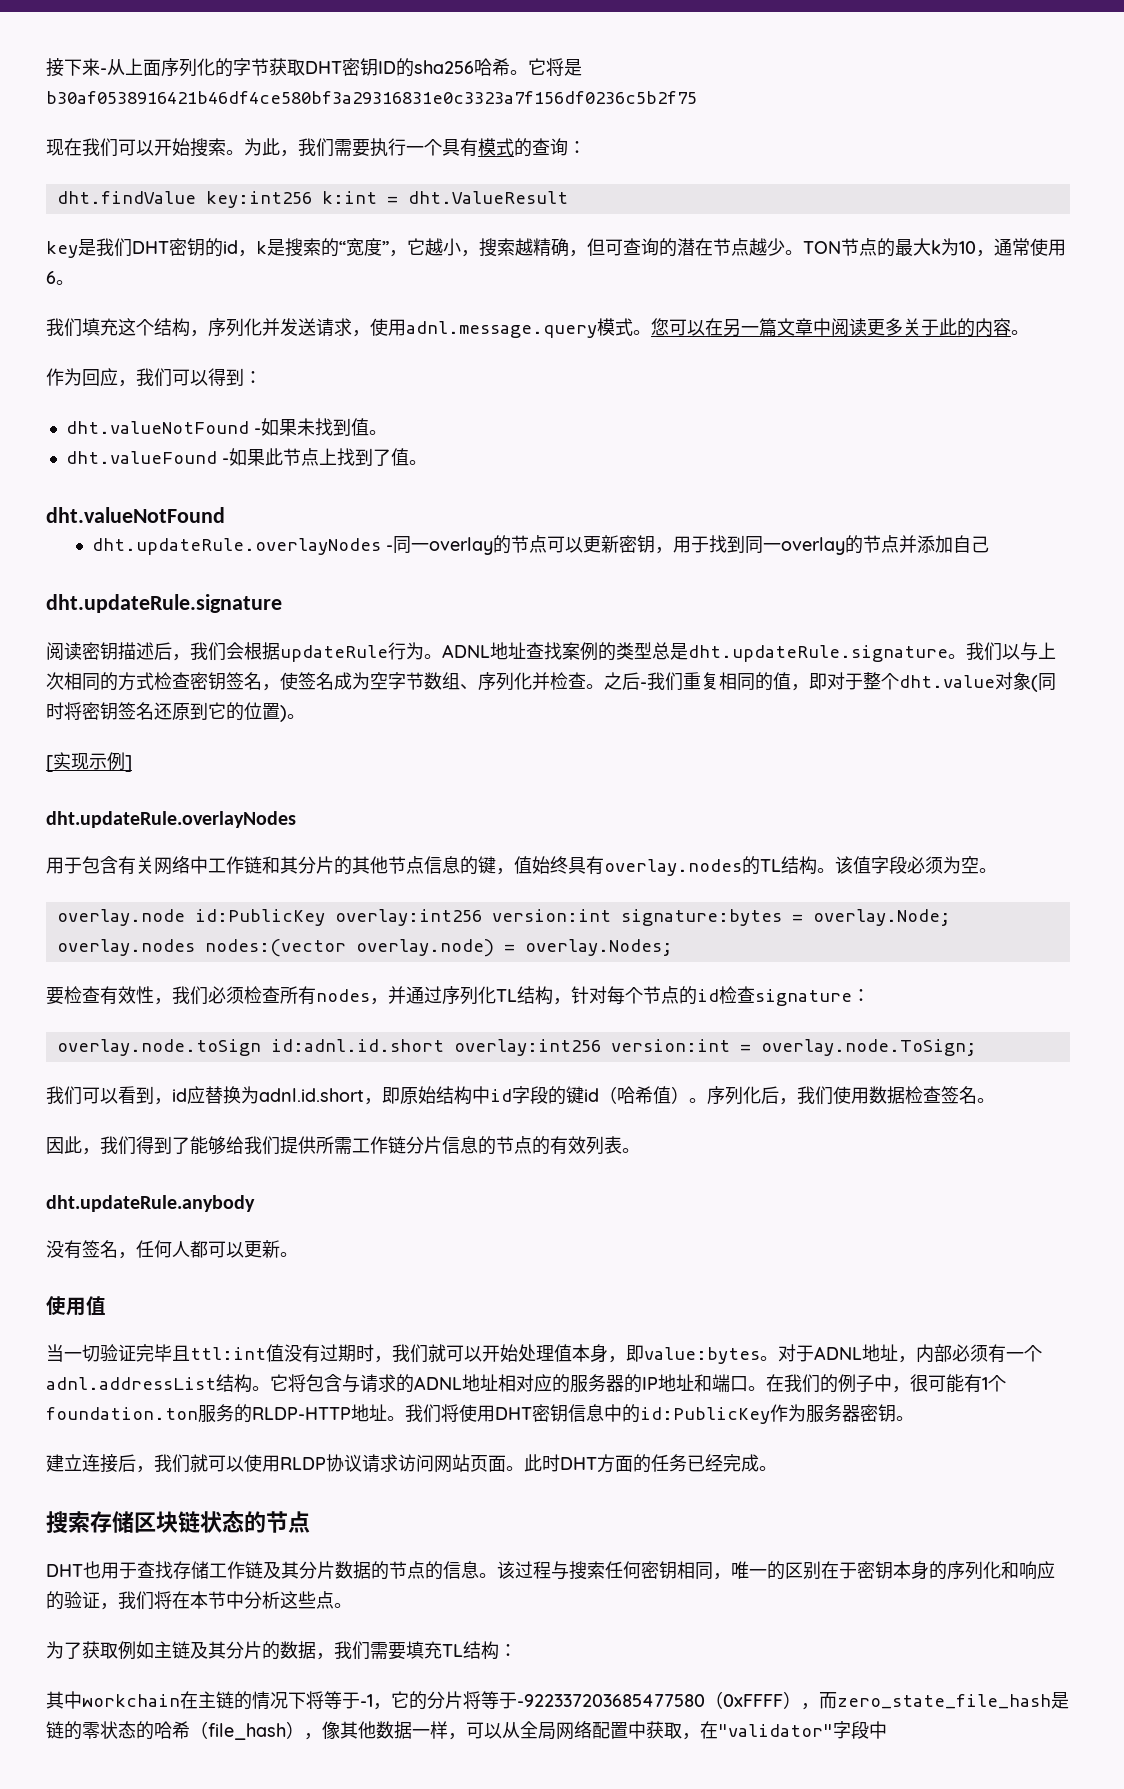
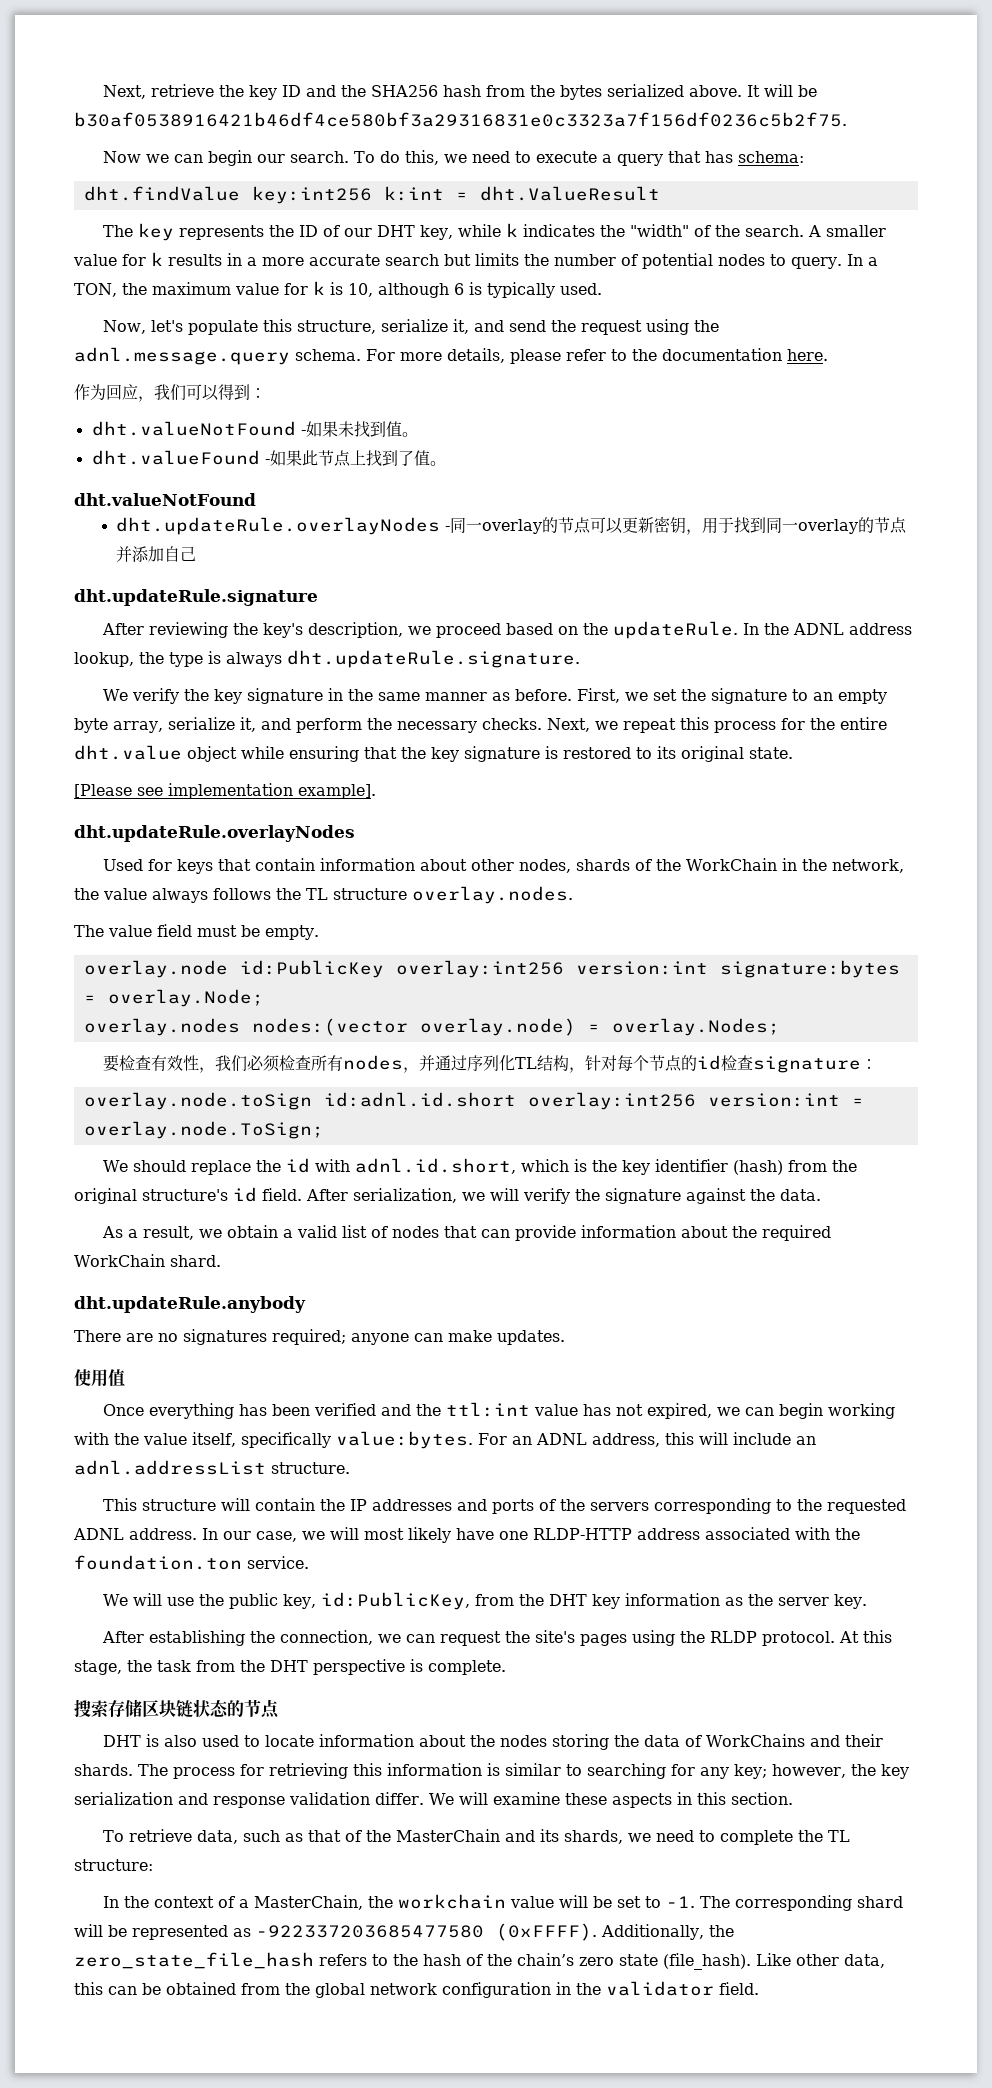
[46,58,582,77] [46,91,697,104] [46,138,586,157] 接下来-从上面序列化的字节获取DHT密钥ID的sha256哈希。它将是b30af0538916421b46df4ce580bf3a29316831e0c3323a7f156df0236c5b2f75 // 现在我们可以开始搜索。为此，我们需要执行一个具有模式的查询： -> [102,84,817,100] [74,112,847,127] [102,150,804,166] Next, retrieve the key ID and the SHA256 hash from the bytes serialized above. It will be b30af0538916421b46df4ce580bf3a29316831e0c3323a7f156df0236c5b2f75. // Now we can begin our search. To do this, we need to execute a query that has schema:
[46,238,1066,258] [46,271,74,285] [46,318,1029,338] key是我们DHT密钥的id，k是搜索的“宽度”，它越小，搜索越精确，但可查询的潜在节点越少。TON节点的最大k为10，通常使用6。 // 我们填充这个结构，序列化并发送请求，使用adnl.message.query模式。您可以在另一篇文章中阅读更多关于此的内容。 -> [102,223,886,241] [73,252,878,269] [74,281,602,298] [102,319,719,335] [74,347,828,365] The key represents the ID of our DHT key, while k indicates the "width" of the search. A smaller value for k results in a more accurate search but limits the number of potential nodes to query. In a TON, the maximum value for k is 10, although 6 is typically used. // Now, let's populate this structure, serialize it, and send the request using the adnl.message.query schema. For more details, please refer to the documentation here.
[46,642,1056,662] [46,672,1056,692] [46,702,305,722] [46,752,132,772] [46,811,296,828] [46,856,997,876] 阅读密钥描述后，我们会根据updateRule行为。ADNL地址查找案例的类型总是dht.updateRule.signature。我们以与上次相同的方式检查密钥签名，使签名成为空字节数组、序列化并检查。之后-我们重复相同的值，即对于整个dht.value对象(同时将密钥签名还原到它的位置)。 // [实现示例] // dht.updateRule.overlayNodes // 用于包含有关网络中工作链和其分片的其他节点信息的键，值始终具有overlay.nodes的TL结构。该值字段必须为空。 -> [101,621,912,639] [74,650,580,668] [102,688,887,704] [74,717,887,733] [74,745,793,762] [74,783,376,799] [74,825,355,842] [102,858,904,874] [74,886,573,904] [74,924,319,940] After reviewing the key's description, we proceed based on the updateRule. In the ADNL address lookup, the type is always dht.updateRule.signature. // We verify the key signature in the same manner as before. First, we set the signature to an empty byte array, serialize it, and perform the necessary checks. Next, we repeat this process for the entire dht.value object while ensuring that the key signature is restored to its original state. // [Please see implementation example]. // dht.updateRule.overlayNodes // Used for keys that contain information about other nodes, shards of the WorkChain in the network, the value always follows the TL structure overlay.nodes. // The value field must be empty.
[46,1086,995,1105] [46,1136,640,1155] [46,1195,255,1212] [46,1240,298,1259] [46,1296,106,1316] [46,1344,1042,1364] [46,1374,1006,1393] [46,1404,914,1424] [46,1454,777,1473] 我们可以看到，id应替换为adnl.id.short，即原始结构中id字段的键id（哈希值）。序列化后，我们使用数据检查签名。 // 因此，我们得到了能够给我们提供所需工作链分片信息的节点的有效列表。 // dht.updateRule.anybody // 没有签名，任何人都可以更新。 // 使用值 // 当一切验证完毕且ttl:int值没有过期时，我们就可以开始处理值本身，即value:bytes。对于ADNL地址，内部必须有一个adnl.addressList结构。它将包含与请求的ADNL地址相对应的服务器的IP地址和端口。在我们的例子中，很可能有1个foundation.ton服务的RLDP-HTTP地址。我们将使用DHT密钥信息中的id:PublicKey作为服务器密钥。 // 建立连接后，我们就可以使用RLDP协议请求访问网站页面。此时DHT方面的任务已经完成。 -> [102,1158,857,1175] [74,1187,821,1204] [101,1225,831,1241] [74,1254,221,1267] [74,1296,306,1313] [74,1329,565,1345] [74,1369,125,1387] [102,1402,895,1419] [74,1431,816,1449] [74,1460,350,1475] [102,1498,906,1514] [73,1527,860,1543] [74,1555,309,1570] [102,1592,867,1610] [101,1630,892,1646] [74,1659,506,1675] We should replace the id with adnl.id.short, which is the key identifier (hash) from the original structure's id field. After serialization, we will verify the signature against the data. // As a result, we obtain a valid list of nodes that can provide information about the required WorkChain shard. // dht.updateRule.anybody // There are no signatures required; anyone can make updates. // 使用值 // Once everything has been verified and the ttl:int value has not expired, we can begin working with the value itself, specifically value:bytes. For an ADNL address, this will include an adnl.addressList structure. // This structure will contain the IP addresses and ports of the servers corresponding to the requested ADNL address. In our case, we will most likely have one RLDP-HTTP address associated with the foundation.ton service. // We will use the public key, id:PublicKey, from the DHT key information as the server key. // After establishing the connection, we can request the site's pages using the RLDP protocol. At this stage, the task from the DHT perspective is complete.
[83,1561,1055,1580] [46,1591,352,1610] [46,1641,517,1660] [46,1691,1069,1710] [46,1721,887,1740] 也用于查找存储工作链及其分片数据的节点的信息。该过程与搜索任何密钥相同，唯一的区别在于密钥本身的序列化和响应的验证，我们将在本节中分析这些点。 // 为了获取例如主链及其分片的数据，我们需要填充TL结构： // 其中workchain在主链的情况下将等于-1，它的分片将等于-922337203685477580（0xFFFF），而zero_state_file_hash是链的零状态的哈希（file_hash），像其他数据一样，可以从全局网络配置中获取，在"validator"字段中 -> [145,1734,883,1750] [74,1763,909,1779] [74,1792,793,1808] [102,1829,850,1845] [74,1859,153,1871] [102,1894,903,1911] [74,1923,734,1941] [74,1952,885,1970] [74,1981,759,1998] is also used to locate information about the nodes storing the data of WorkChains and their shards. The process for retrieving this information is similar to searching for any key; however, the key serialization and response validation differ. We will examine these aspects in this section. // To retrieve data, such as that of the MasterChain and its shards, we need to complete the TL structure: // In the context of a MasterChain, the workchain value will be set to -1. The corresponding shard will be represented as -922337203685477580 (0xFFFF). Additionally, the zero_state_file_hash refers to the hash of the chain’s zero state (file_hash). Like other data, this can be obtained from the global network configuration in the validator field.

